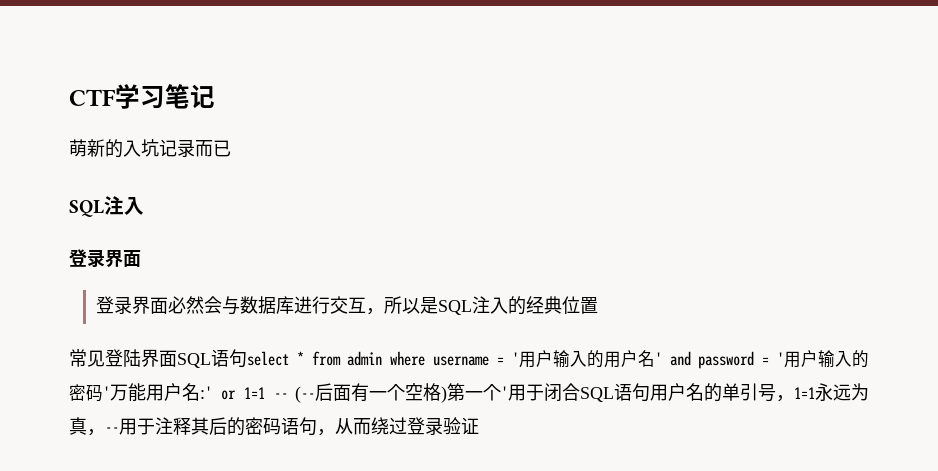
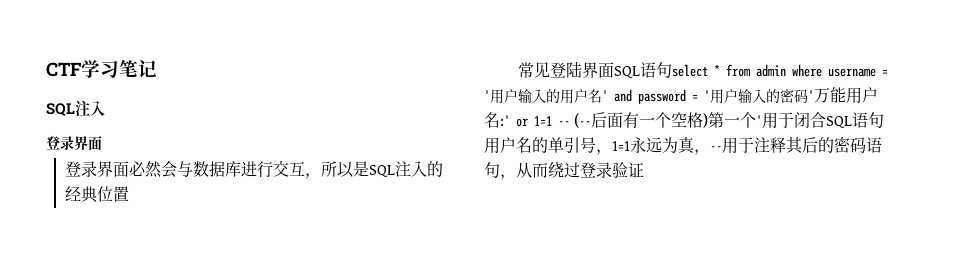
[69,139,231,158] // 萌新的入坑记录而已 -> (157, 69) none

